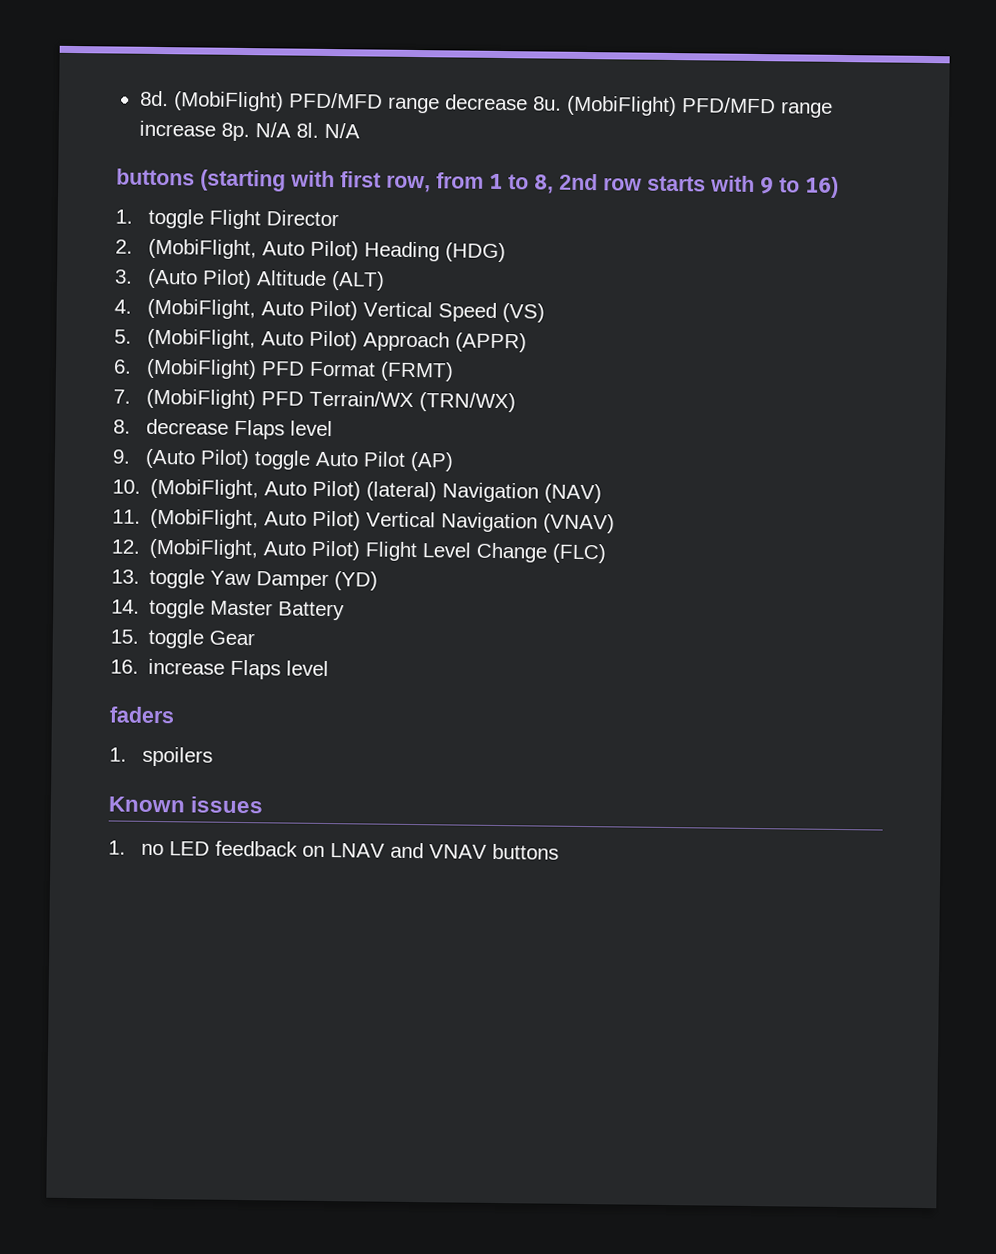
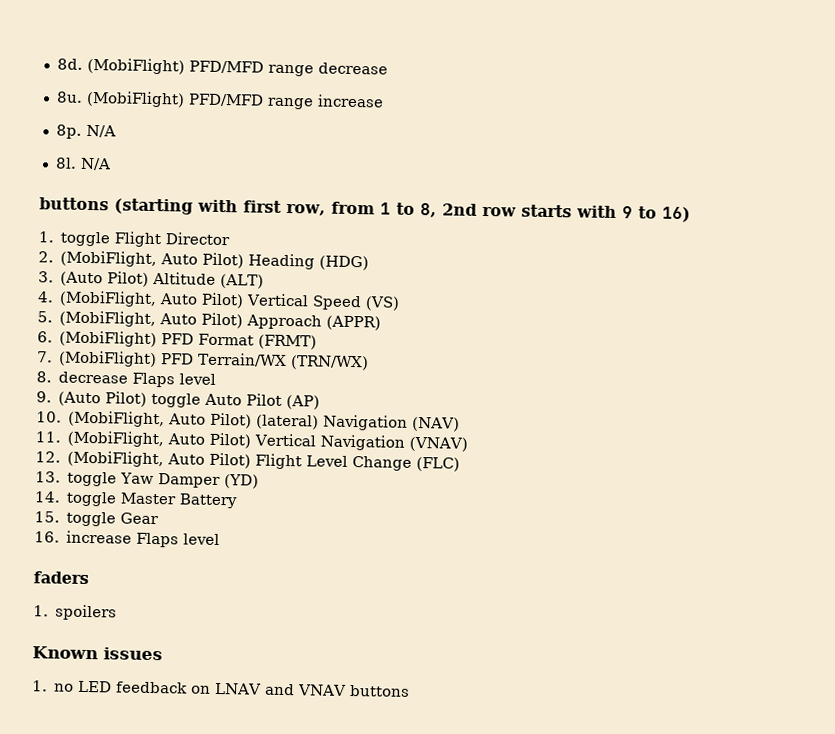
(528, 102) none -> (388, 68) //
(216, 128) none -> (384, 101) //
(291, 130) none -> (116, 131) //

